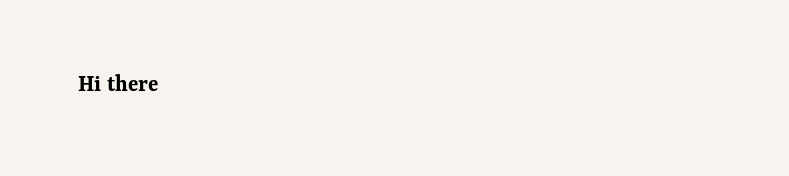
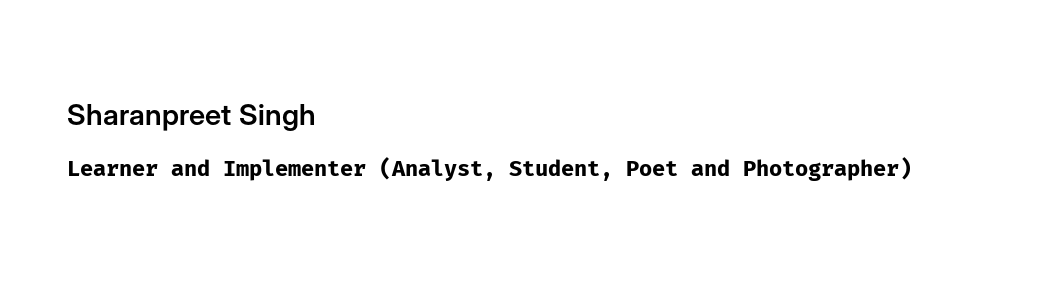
[78,74,159,91] Hi there -> [67,104,316,131] [67,157,912,181] Sharanpreet Singh // Learner and Implementer (Analyst, Student, Poet and Photographer)

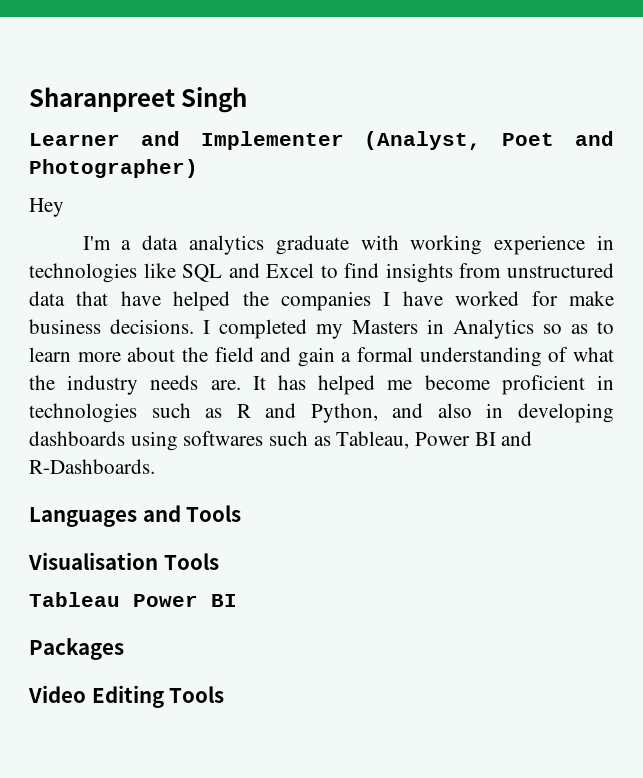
[509,159,613,181] Student, -> (482, 140) none
(912, 169) none -> [29,198,64,217] [82,235,615,255] [29,263,614,283] [29,291,614,311] [29,319,614,339] [29,347,614,367] [29,375,614,395] [29,403,614,423] [29,431,533,451] [29,459,155,474] [29,505,242,527] [28,552,219,570] [29,592,237,607] [29,638,124,660] [28,685,225,708] // Hey // I'm a data analytics graduate with working experience in technologies like SQL and Excel to find insights from unstructured data that have helped the companies I have worked for make business decisions. I completed my Masters in Analytics so as to learn more about the field and gain a formal understanding of what the industry needs are. It has helped me become proficient in technologies such as R and Python, and also in developing dashboards using softwares such as Tableau, Power BI and R-Dashboards. // Languages and Tools // Visualisation Tools // Tableau Power BI // Packages // Video Editing Tools

